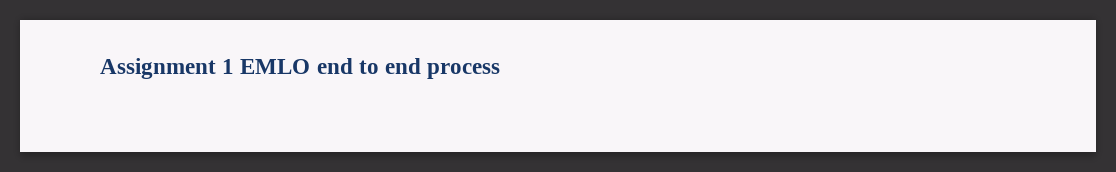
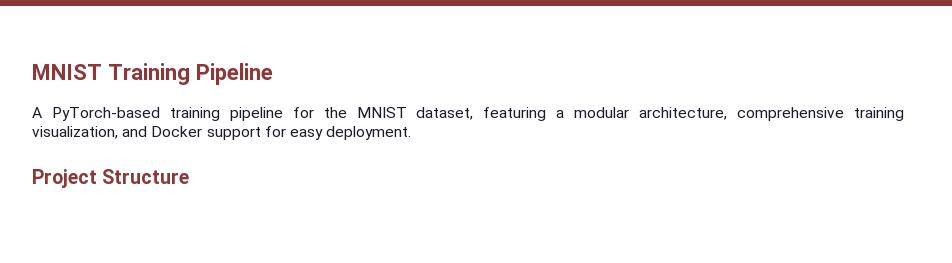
[100,58,501,79] Assignment 1 EMLO end to end process -> [32,63,273,85] [32,107,904,121] [32,126,412,140] [32,169,190,188] MNIST Training Pipeline // A PyTorch-based training pipeline for the MNIST dataset, featuring a modular architecture, comprehensive training visualization, and Docker support for easy deployment. // Project Structure

